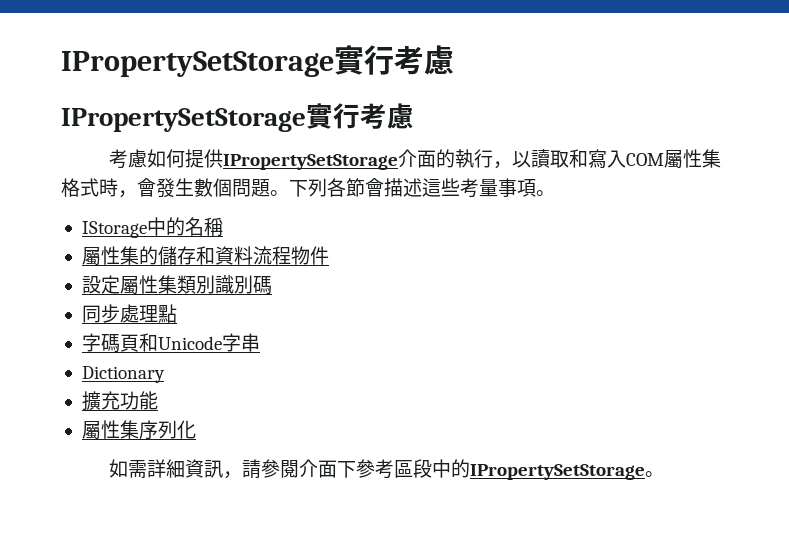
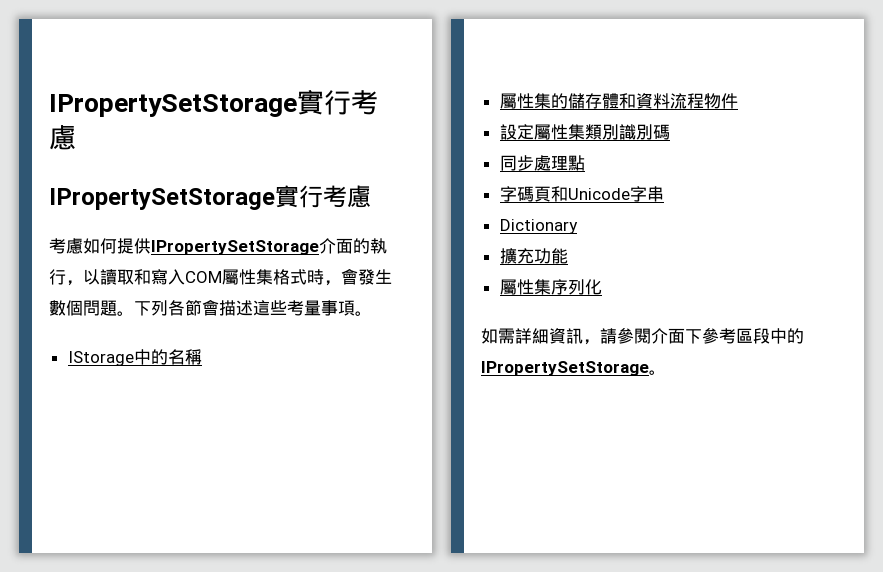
(196, 255) none -> [601,93,619,109] 體

